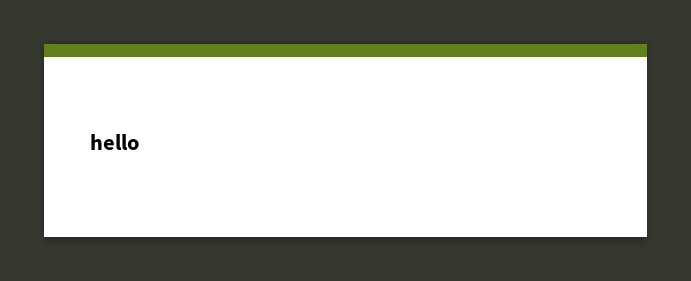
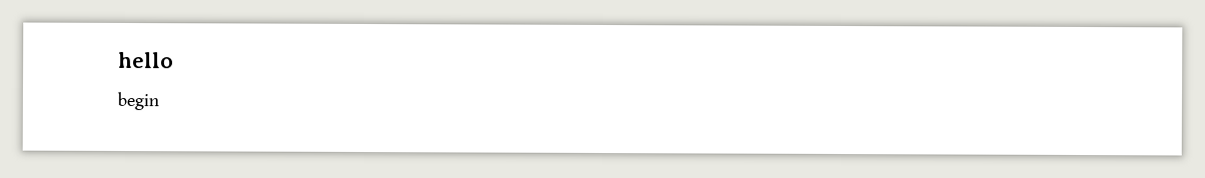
(139, 142) none -> [117,91,159,111] // begin

